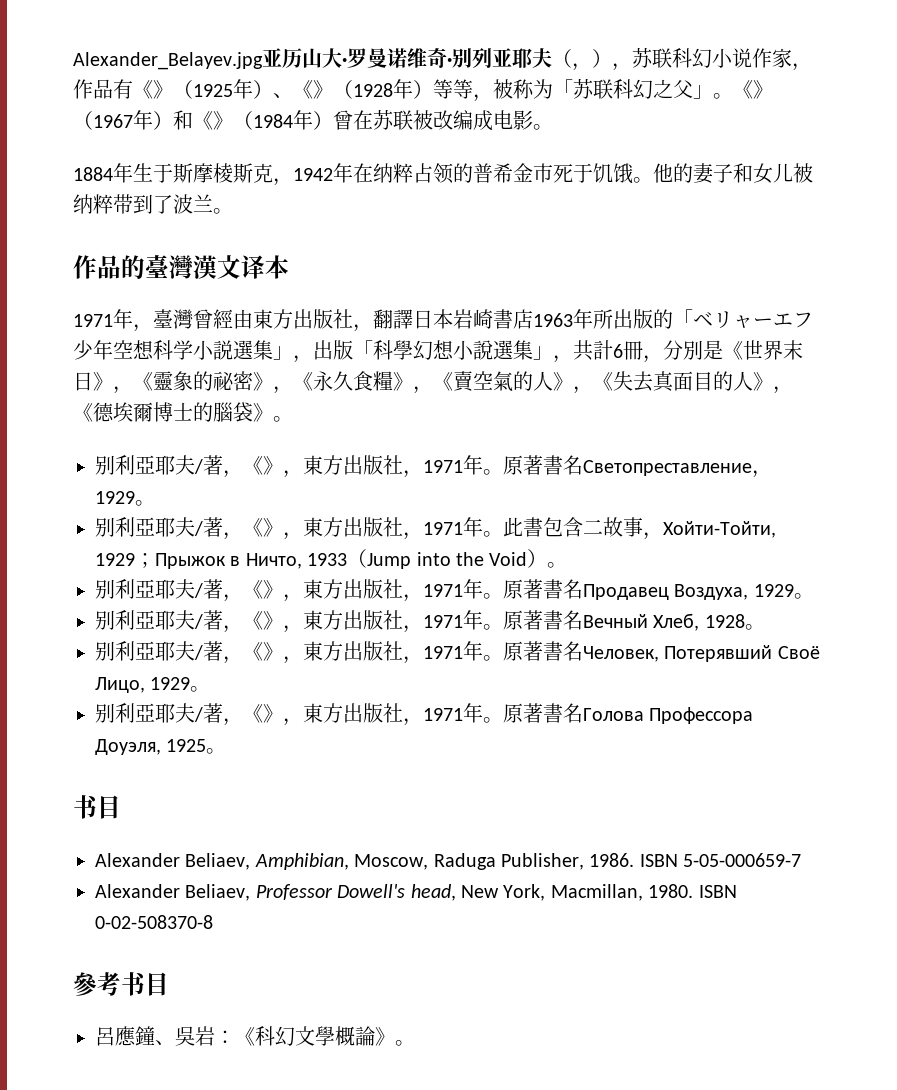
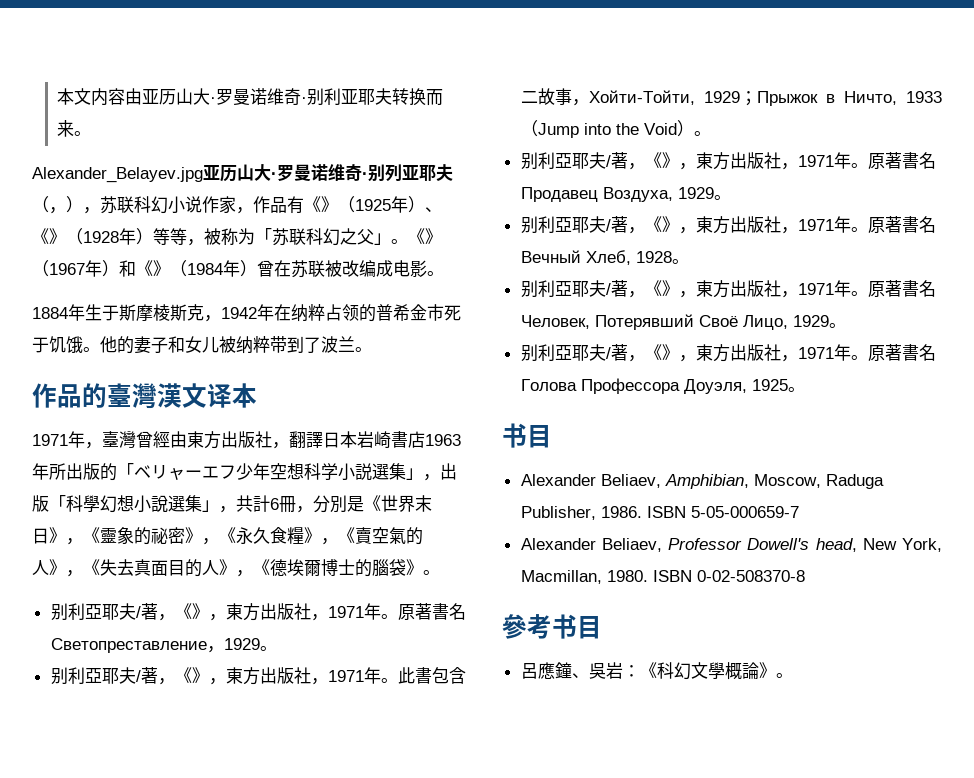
(73, 61) none -> [57,88,444,106] [57,120,92,137] 本文内容由亚历山大·罗曼诺维奇·别利亚耶夫转换而来。 //

